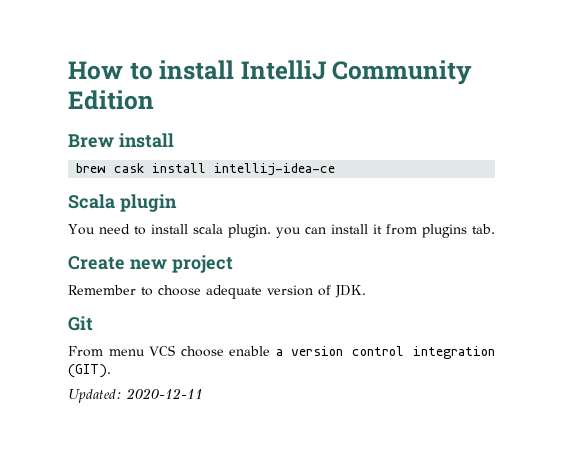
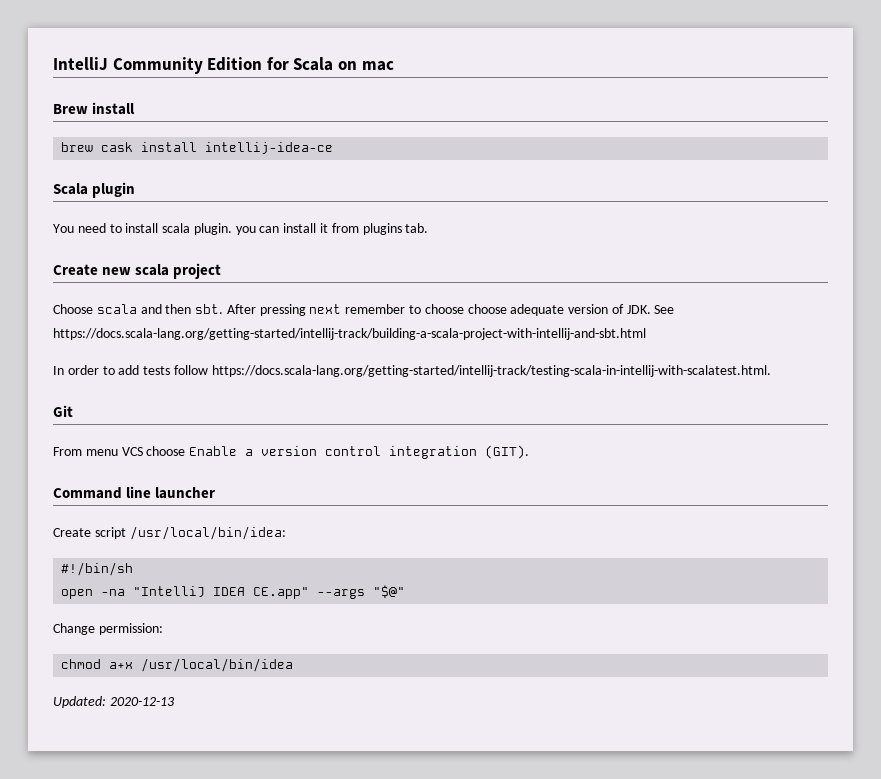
[68,60,235,80] How to install -> (53, 63) none
(154, 100) none -> [266,57,394,71] for Scala on mac
(167, 264) none -> [135,264,170,276] scala
[68,285,136,295] Remember -> [53,304,406,316] Choose scala and then sbt. After pressing next remember
(201, 290) none -> [467,304,507,314] choose
(366, 291) none -> [654,305,675,314] [53,328,646,340] [53,365,771,377] See https://docs.scala-lang.org/getting-started/intellij-track/building-a-scala-project-with-intellij-and-sbt.html // In order to add tests follow https://docs.scala-lang.org/getting-started/intellij-track/testing-scala-in-intellij-with-scalatest.html.
[229,346,271,356] enable -> [189,446,238,456] Enable
(111, 371) none -> [53,486,216,499] [53,526,286,540] [61,562,134,576] [61,585,406,599] [53,623,163,635] [61,658,294,672] // Command line launcher // Create script /usr/local/bin/idea: // #!/bin/sh // open -na "IntelliJ IDEA CE.app" --args "$@" // Change permission: // chmod a+x /usr/local/bin/idea
[126,388,203,399] 2020-12-11 -> [109,697,175,706] 2020-12-13

